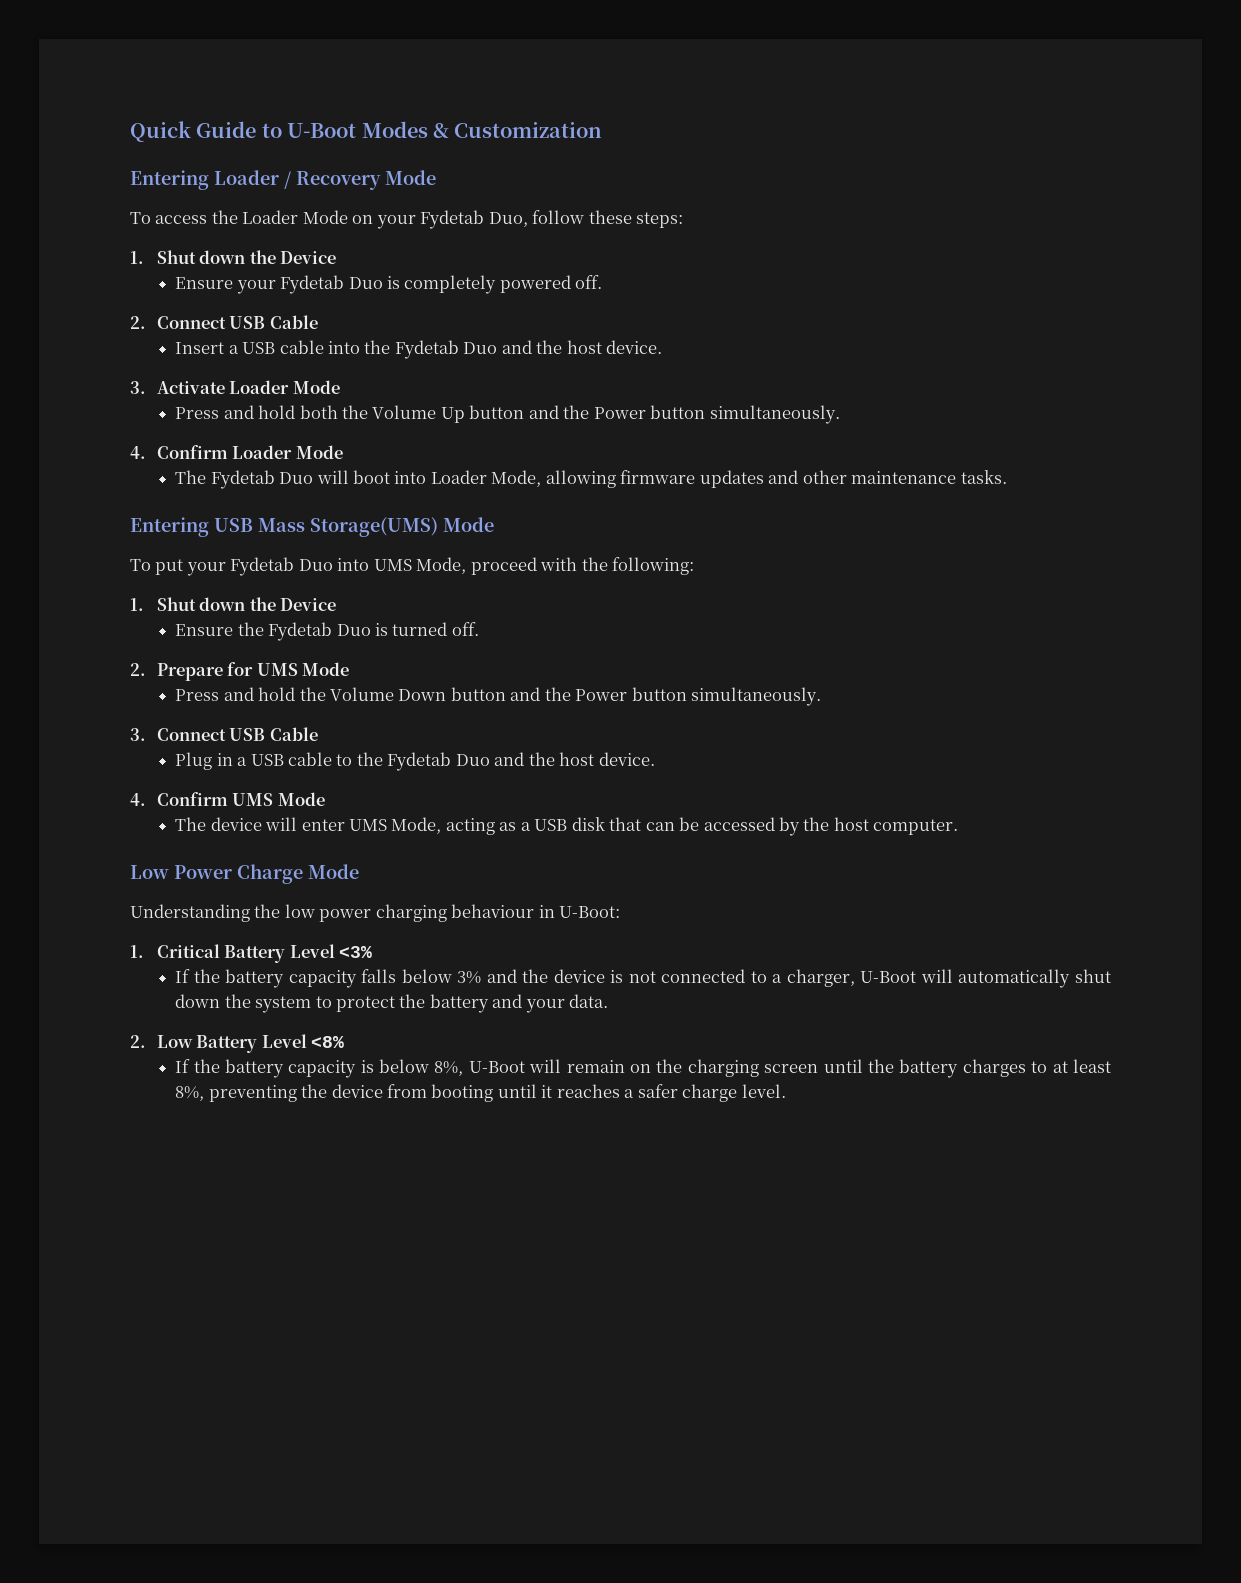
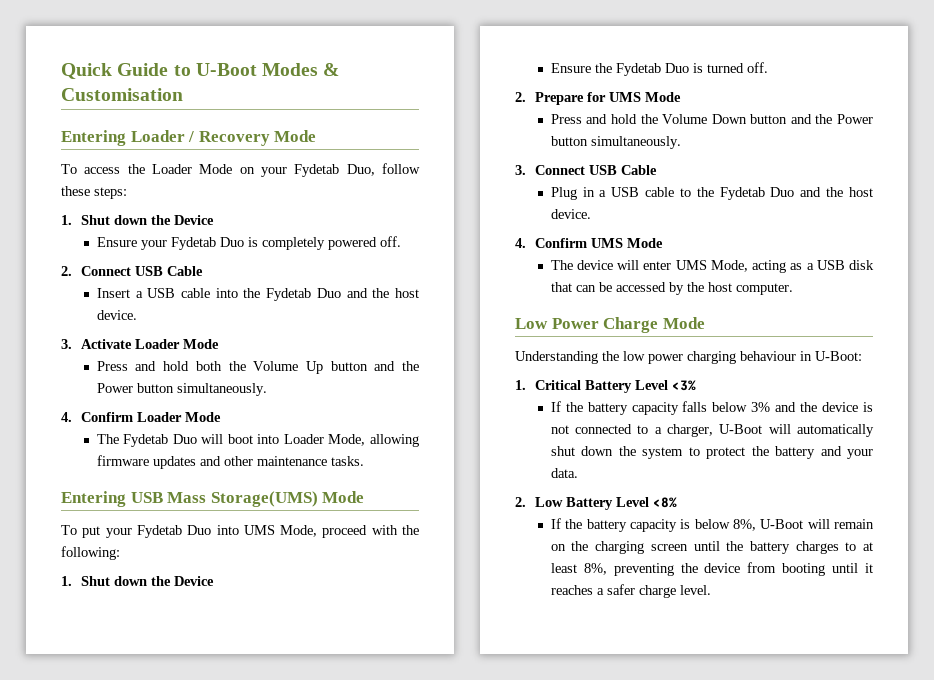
[454,122,603,138] Customization -> [61,88,183,101] Customisation

